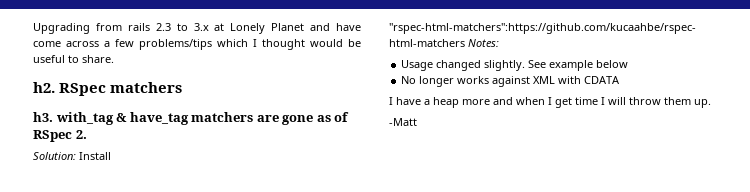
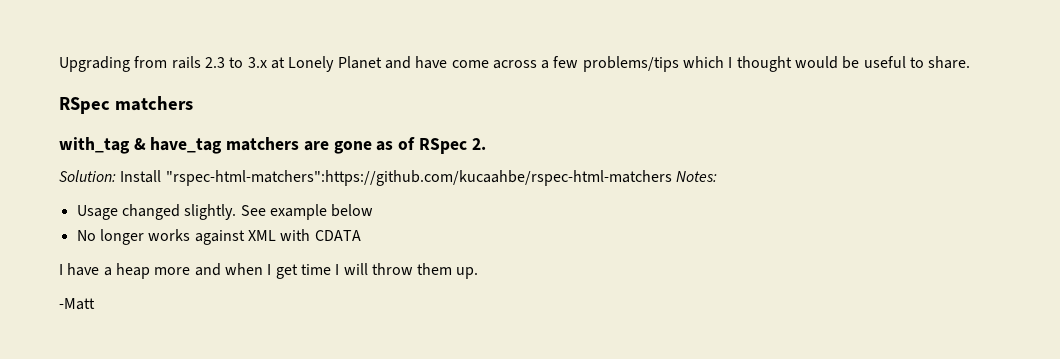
[33,82,55,93] h2. -> (971, 62) none
[33,112,53,122] h3. -> (193, 103) none

